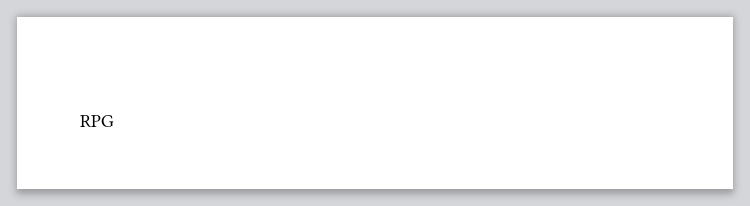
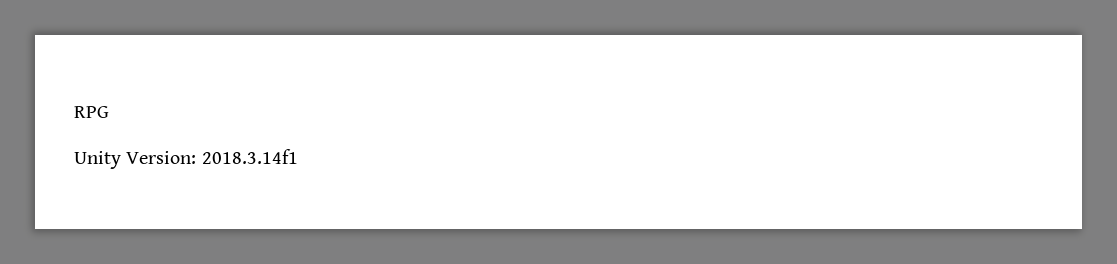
(114, 121) none -> [74,149,298,169] // Unity Version: 2018.3.14f1

